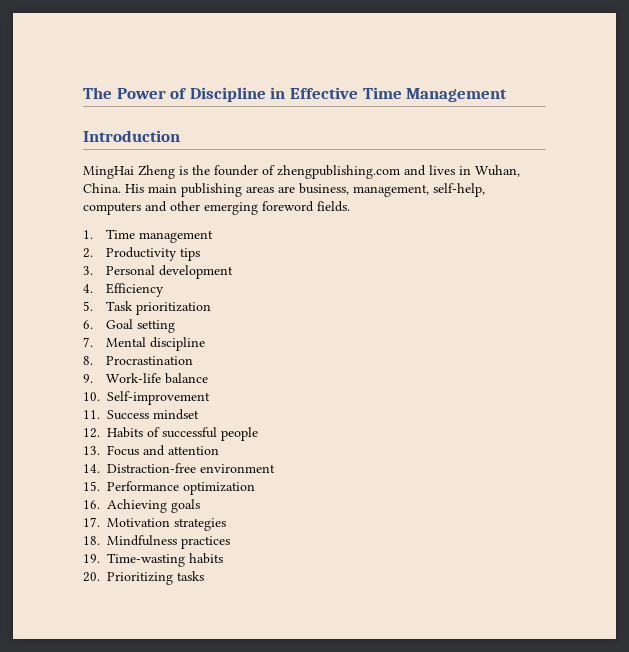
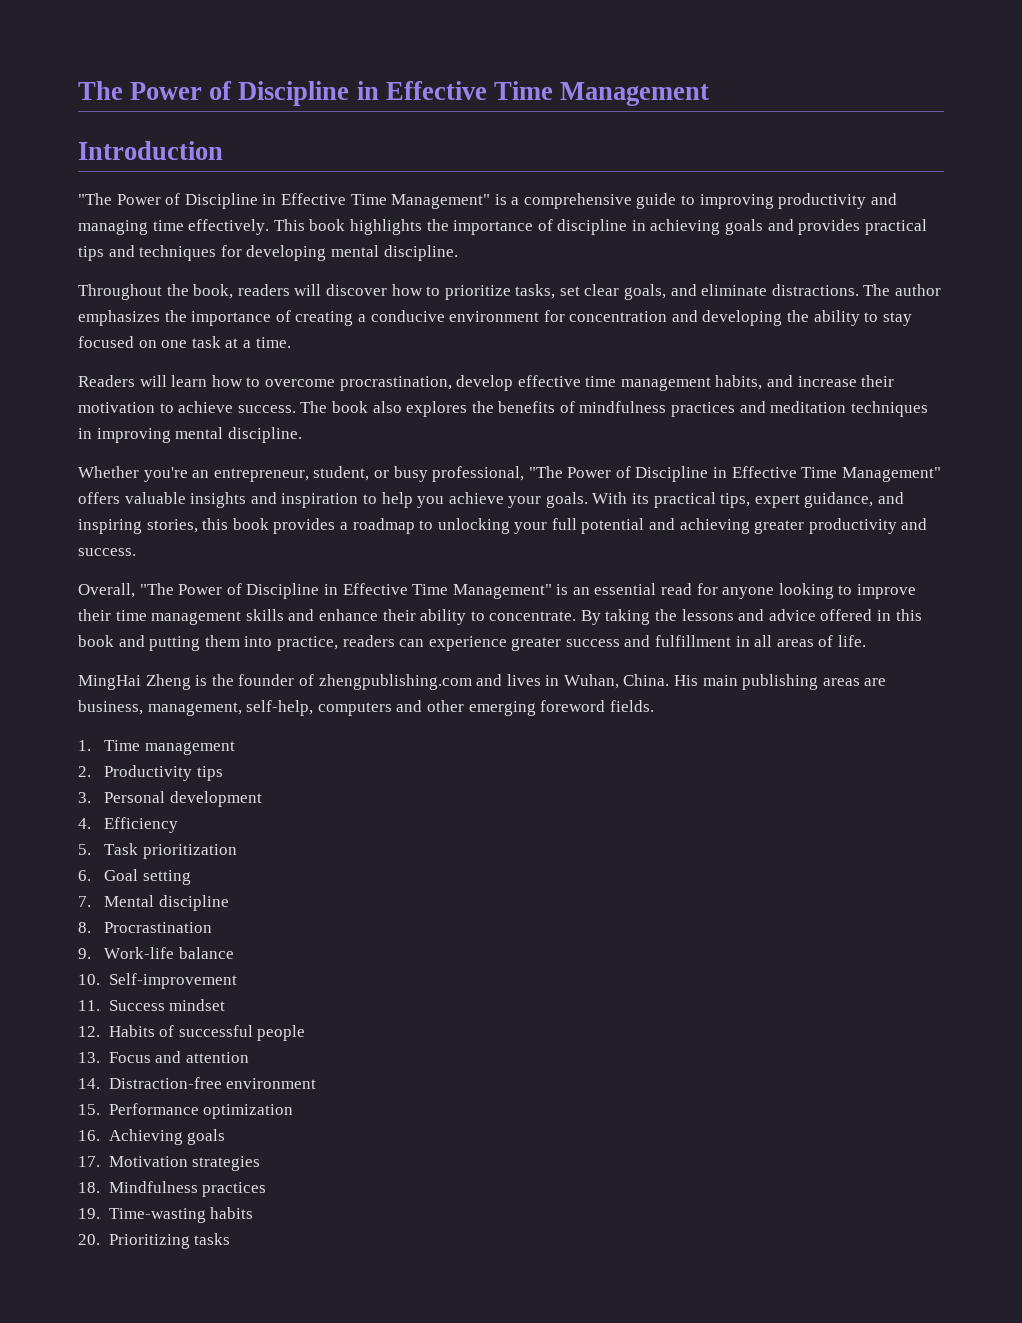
(180, 136) none -> [78,193,897,209] [78,219,927,235] [78,245,458,261] [78,284,942,300] [78,310,912,326] [78,336,291,348] [78,375,895,391] [78,401,928,417] [78,427,302,443] [78,466,941,482] [78,492,905,508] [78,518,928,534] [78,548,136,556] [78,583,917,599] [78,609,922,625] [78,635,867,651] // "The Power of Discipline in Effective Time Management" is a comprehensive guide to improving productivity and managing time effectively. This book highlights the importance of discipline in achieving goals and provides practical tips and techniques for developing mental discipline. // Throughout the book, readers will discover how to prioritize tasks, set clear goals, and eliminate distractions. The author emphasizes the importance of creating a conducive environment for concentration and developing the ability to stay focused on one task at a time. // Readers will learn how to overcome procrastination, develop effective time management habits, and increase their motivation to achieve success. The book also explores the benefits of mindfulness practices and meditation techniques in improving mental discipline. // Whether you're an entrepreneur, student, or busy professional, "The Power of Discipline in Effective Time Management" offers valuable insights and inspiration to help you achieve your goals. With its practical tips, expert guidance, and inspiring stories, this book provides a roadmap to unlocking your full potential and achieving greater productivity and success. // Overall, "The Power of Discipline in Effective Time Management" is an essential read for anyone looking to improve their time management skills and enhance their ability to concentrate. By taking the lessons and advice offered in this book and putting them into practice, readers can experience greater success and fulfillment in all areas of life.

